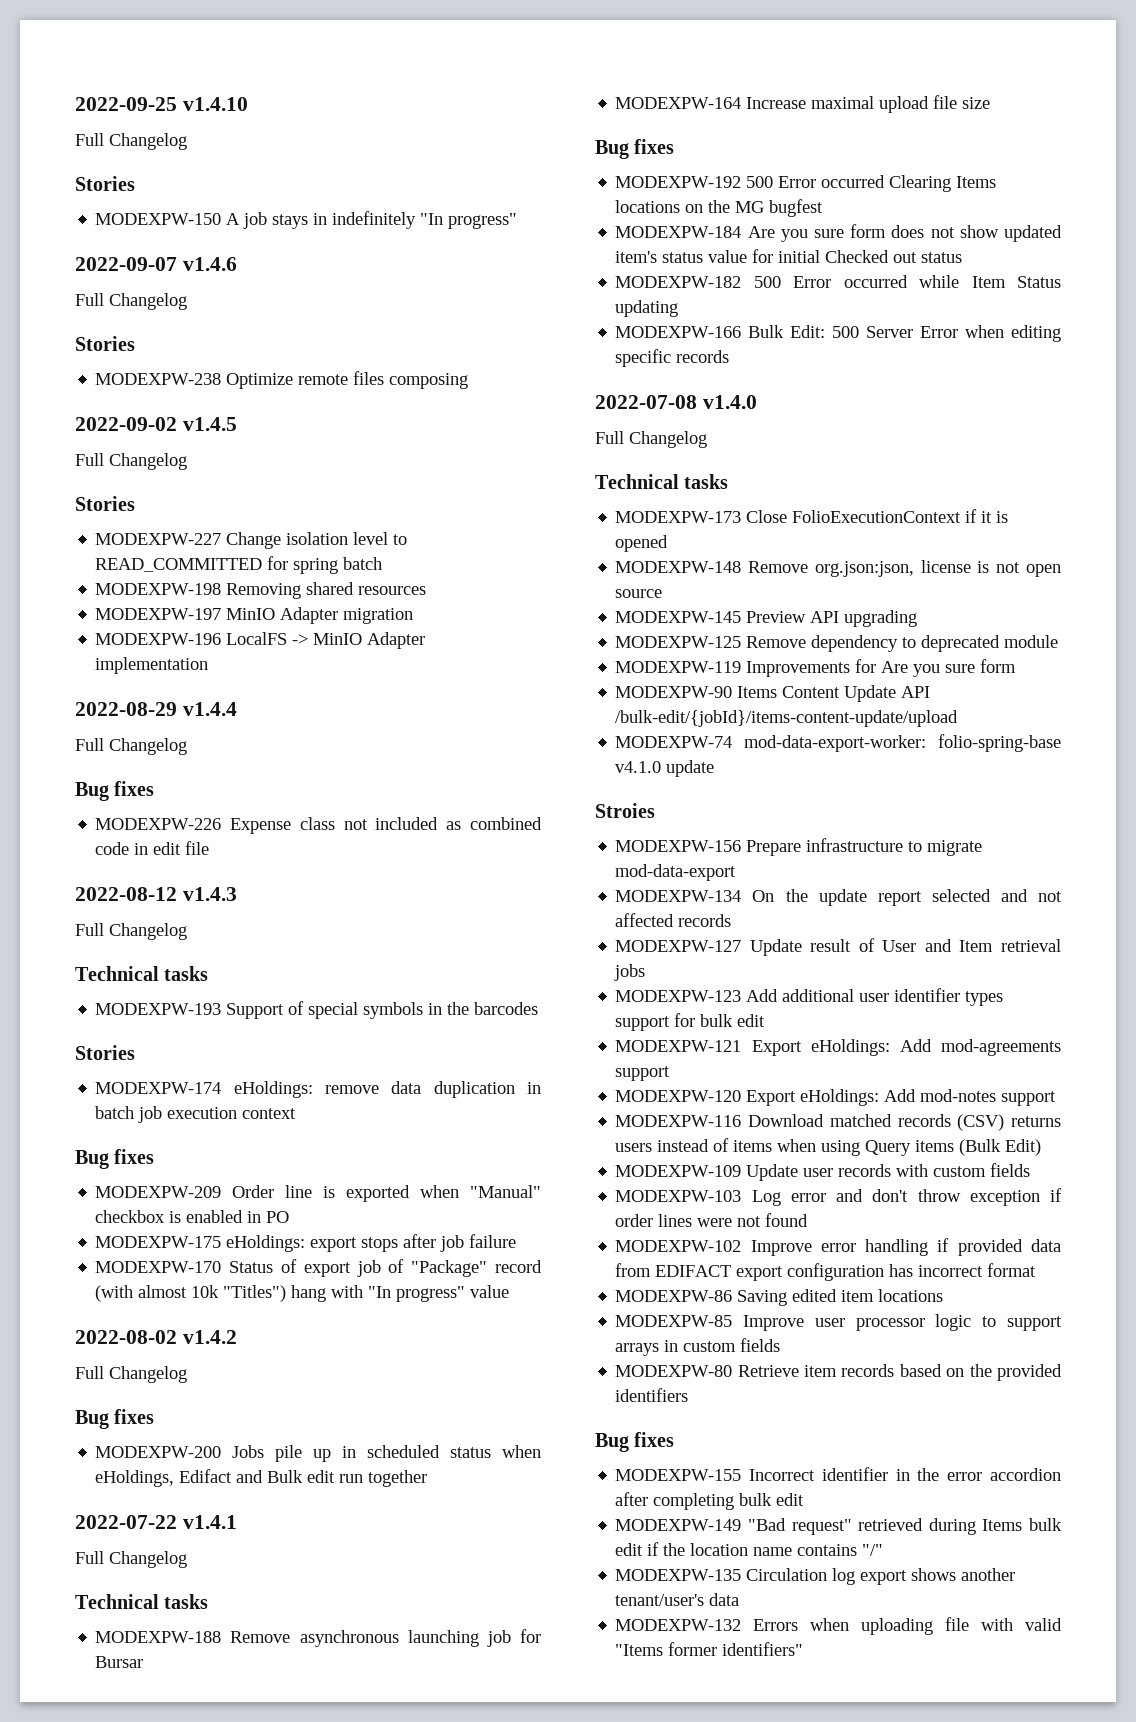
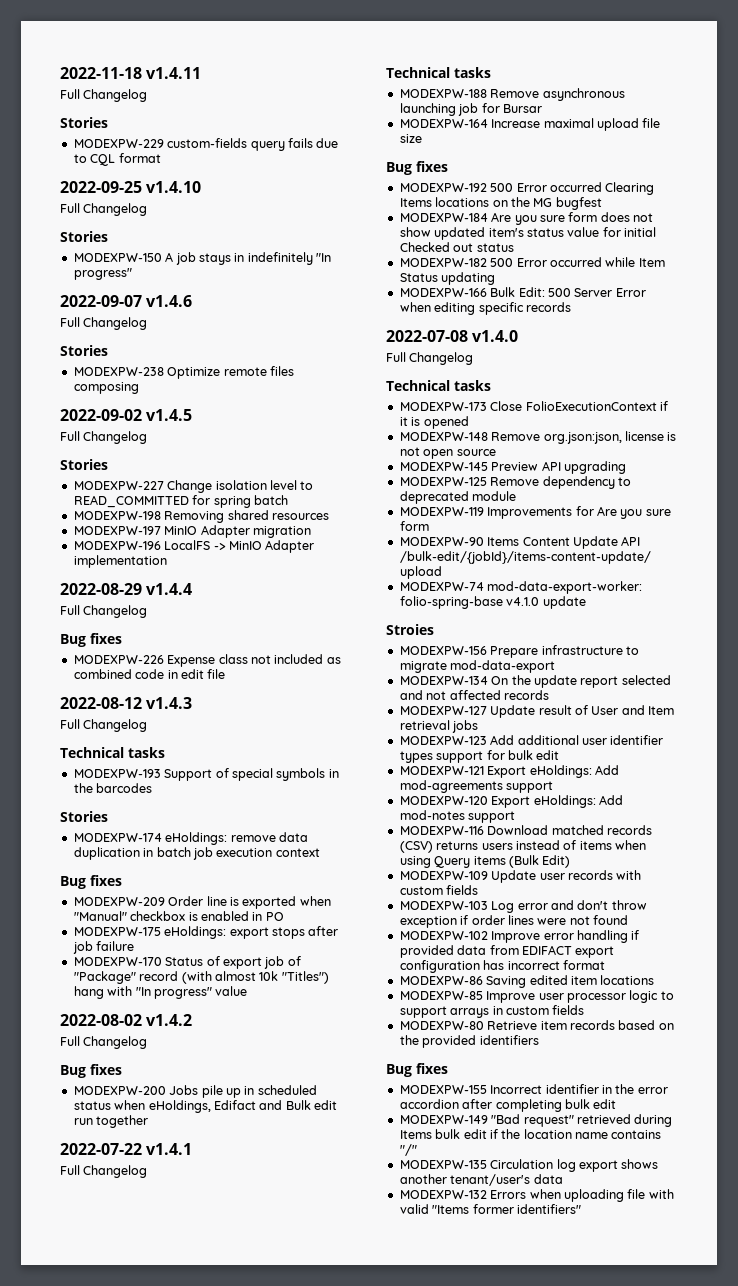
(75, 104) none -> [60,67,202,79] [60,89,148,102] [60,117,108,128] [73,138,339,151] [73,153,161,166] 2022-11-18 v1.4.11 // Full Changelog // Stories // MODEXPW-229 custom-fields query fails due to CQL format //

